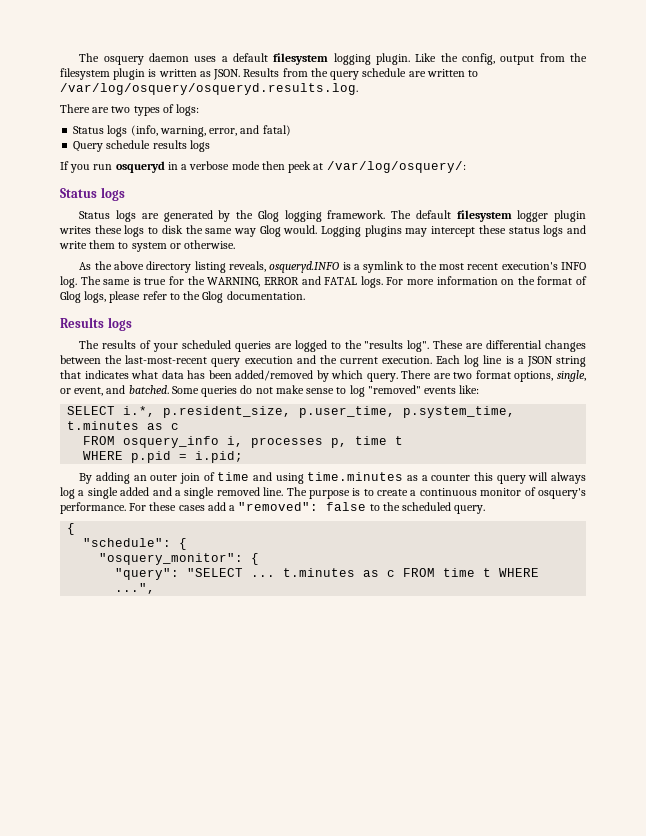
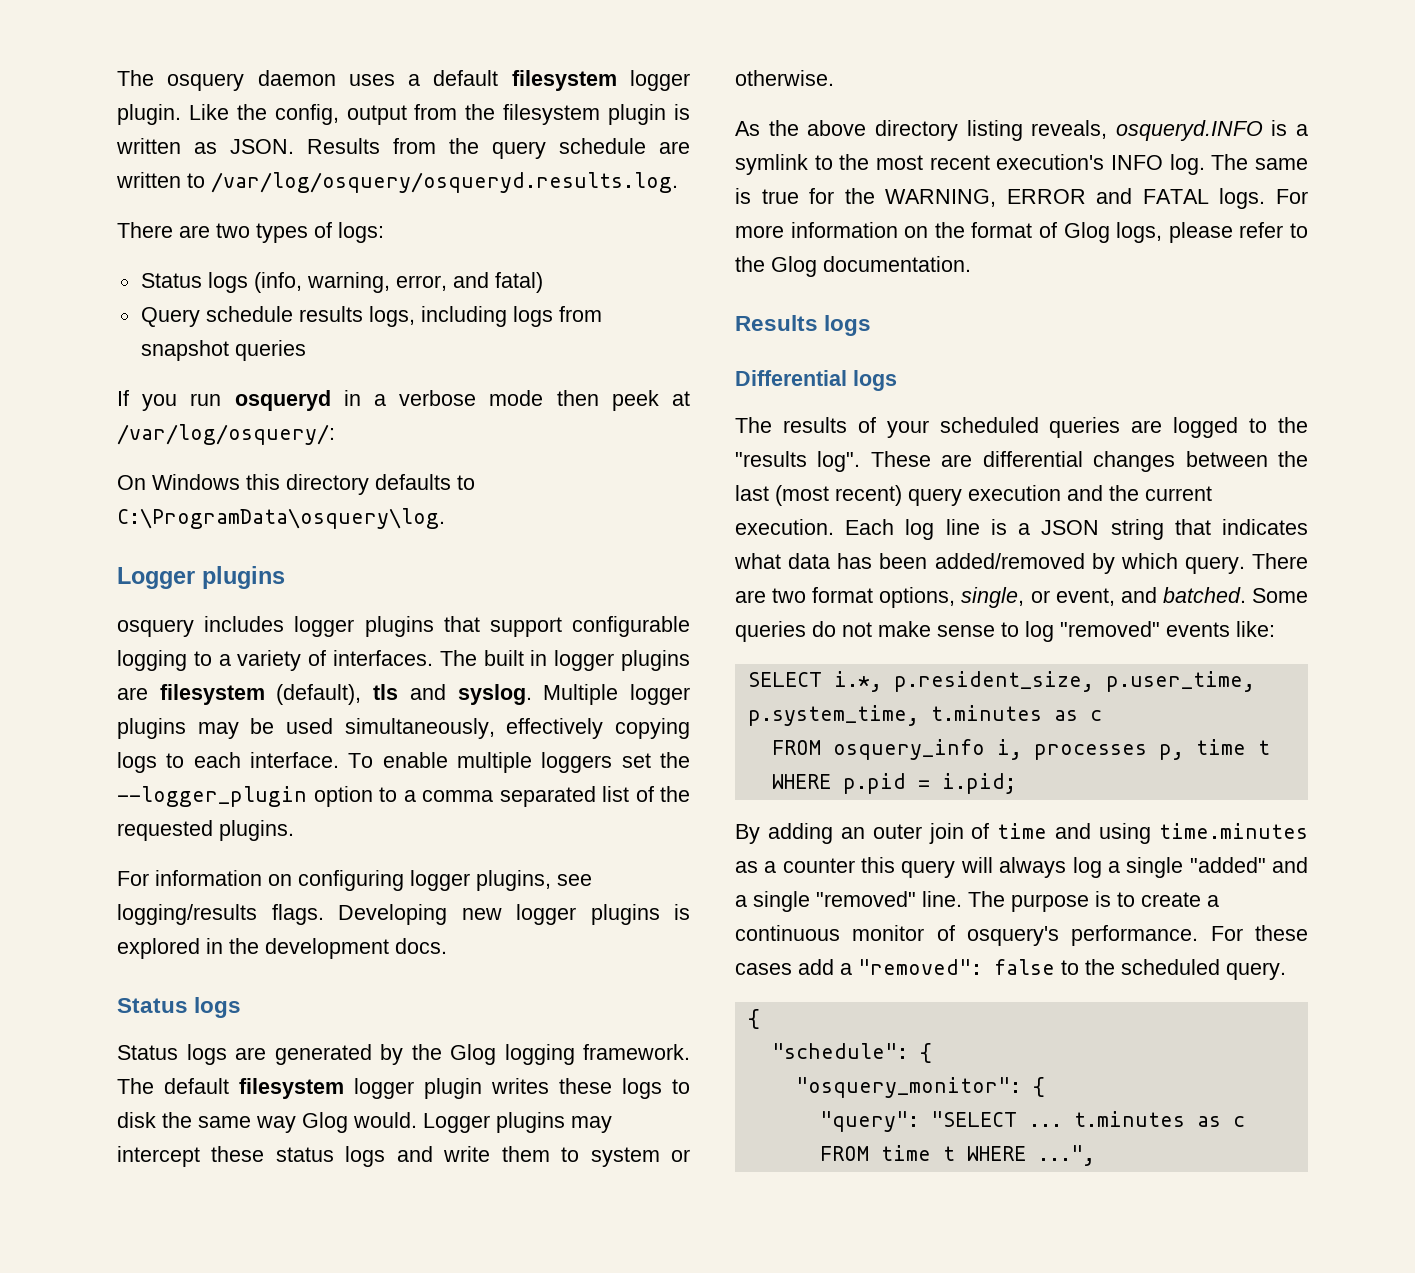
[333,53,371,65] logging -> [630,70,690,91] logger
[189,140,210,152] logs -> [368,306,602,327] [140,340,306,361] logs, including logs from snapshot queries
(466, 167) none -> [117,474,475,495] [117,508,445,529] [117,566,285,589] [117,616,690,637] [117,650,690,671] [117,684,690,705] [117,718,690,739] [117,752,690,773] [117,786,690,807] [117,820,294,841] [117,870,592,891] [117,904,690,925] [117,938,447,959] // On Windows this directory defaults to C:\ProgramData\osquery\log. // Logger plugins // osquery includes logger plugins that support configurable logging to a variety of interfaces. The built in logger plugins are filesystem (default), tls and syslog. Multiple logger plugins may be used simultaneously, effectively copying logs to each interface. To enable multiple loggers set the --logger_plugin option to a comma separated list of the requested plugins. // For information on configuring logger plugins, see logging/results flags. Developing new logger plugins is explored in the development docs.
[321,226,362,237] Logging -> [423,1113,490,1133] Logger
(132, 324) none -> [735,370,897,391] // Differential logs
[125,355,208,364] last-most-recent -> [735,485,902,506] last (most recent)
[120,487,150,496] added -> [1189,857,1266,873] "added"
[216,487,260,496] removed -> [816,891,916,907] "removed"

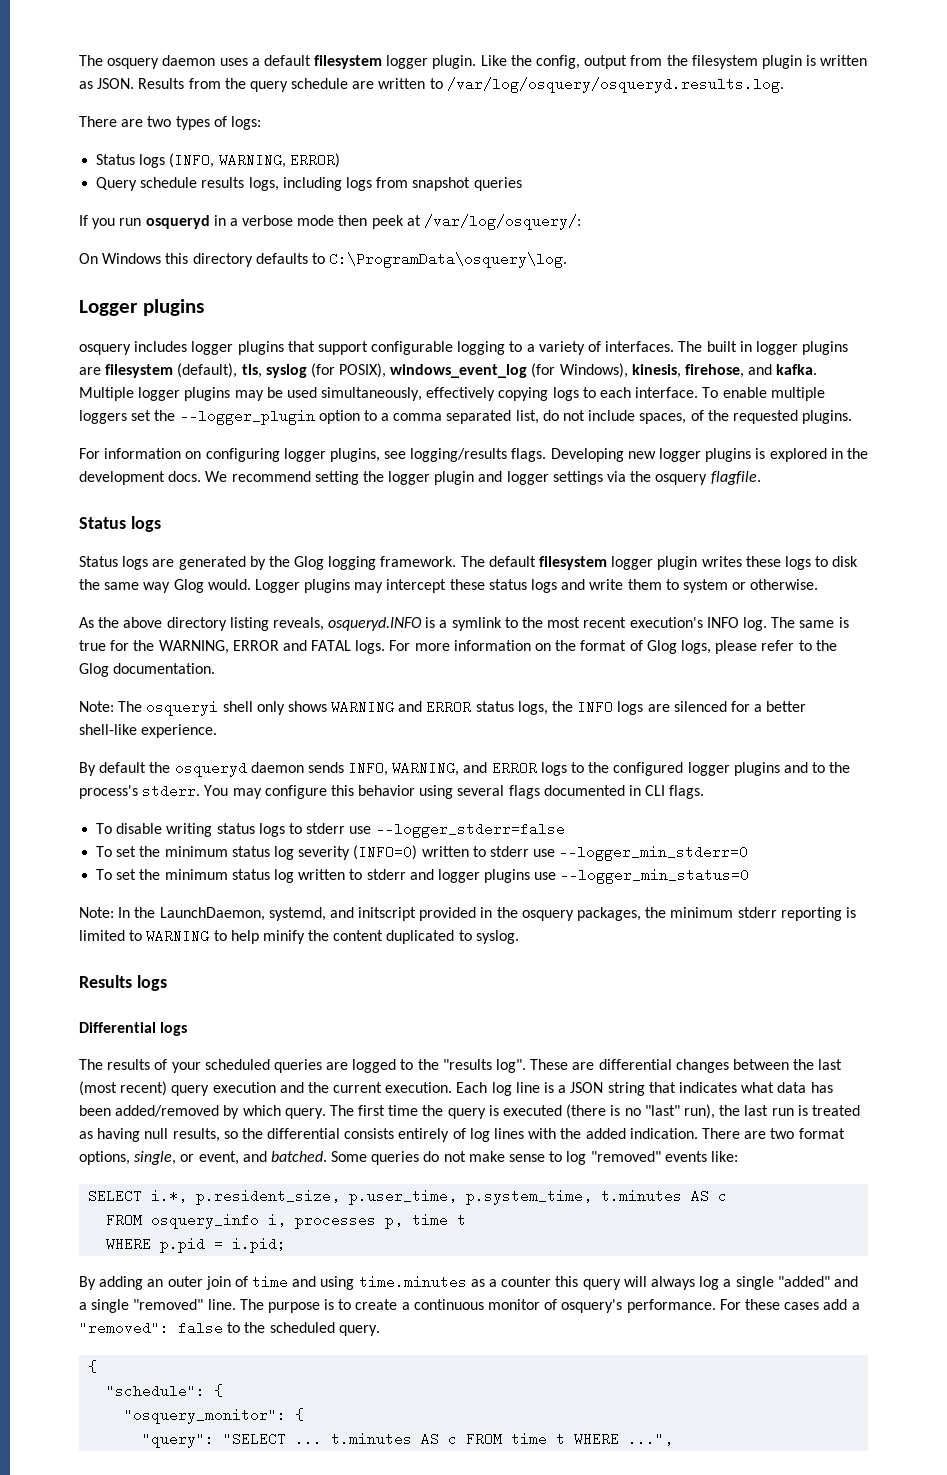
[253,272,543,293] (info, warning, error, and fatal) -> [169,153,340,168] (INFO, WARNING, ERROR)
[373,684,532,705] tls and syslog. -> [241,363,818,378] tls, syslog (for POSIX), windows_event_log (for Windows), kinesis, firehose, and kafka.
[602,786,629,802] list -> [515,410,687,424] list, do not include spaces,
(447, 946) none -> [205,471,761,485] We recommend setting the logger plugin and logger settings via the osquery flagfile.
(971, 264) none -> [79,700,807,716] [79,724,218,738] [79,761,851,777] [79,784,705,799] [96,822,565,838] [96,845,749,861] [96,868,750,884] [79,907,856,921] [79,929,519,944] // Note: The osqueryi shell only shows WARNING and ERROR status logs, the INFO logs are silenced for a better shell-like experience. // By default the osqueryd daemon sends INFO, WARNING, and ERROR logs to the configured logger plugins and to the process's stderr. You may configure this behavior using several flags documented in CLI flags. // To disable writing status logs to stderr use --logger_stderr=false // To set the minimum status log severity (INFO=0) written to stderr use --logger_min_stderr=0 // To set the minimum status log written to stderr and logger plugins use --logger_min_status=0 // Note: In the LaunchDaemon, systemd, and initscript provided in the osquery packages, the minimum stderr reporting is limited to WARNING to help minify the content duplicated to syslog.
(1245, 565) none -> [329,1104,860,1119] [79,1128,698,1142] The first time the query is executed (there is no "last" run), the last run is treated as having null results, so the differential consists entirely of log lines with the added indication.
[1053,710,1078,721] as -> [691,1189,710,1203] AS
[1196,1116,1221,1127] as -> [421,1432,440,1446] AS

